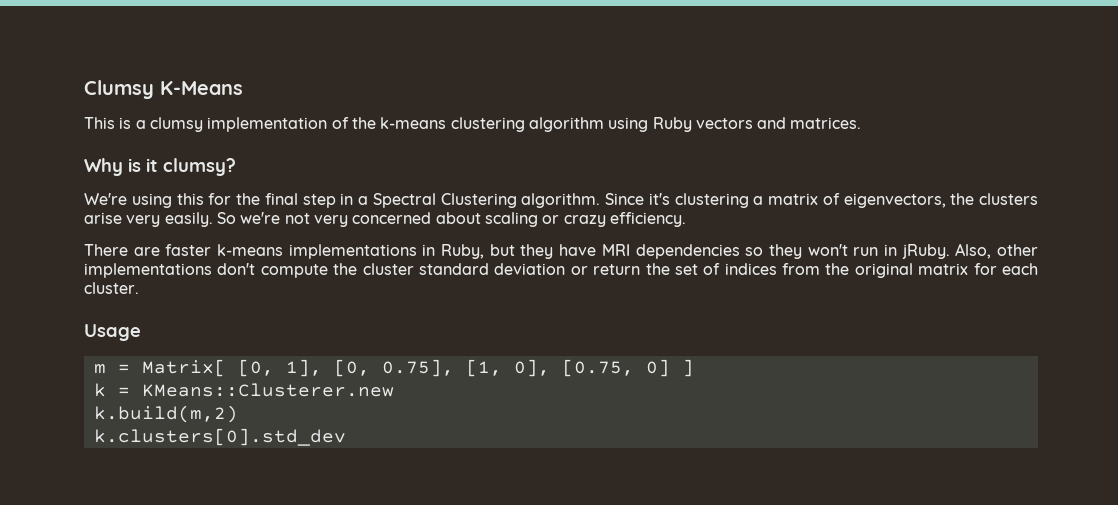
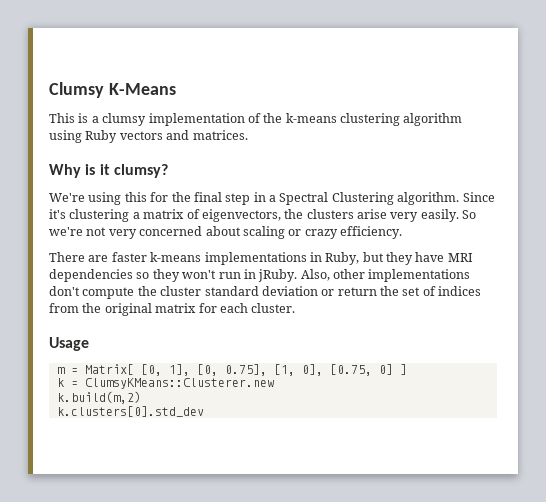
[141,383,394,397] KMeans::Clusterer.new -> [84,378,274,389] ClumsyKMeans::Clusterer.new

